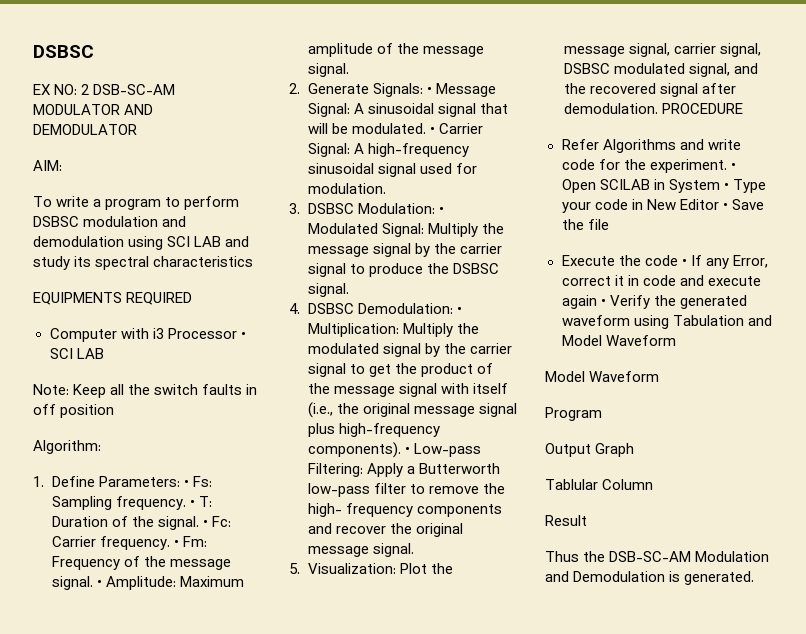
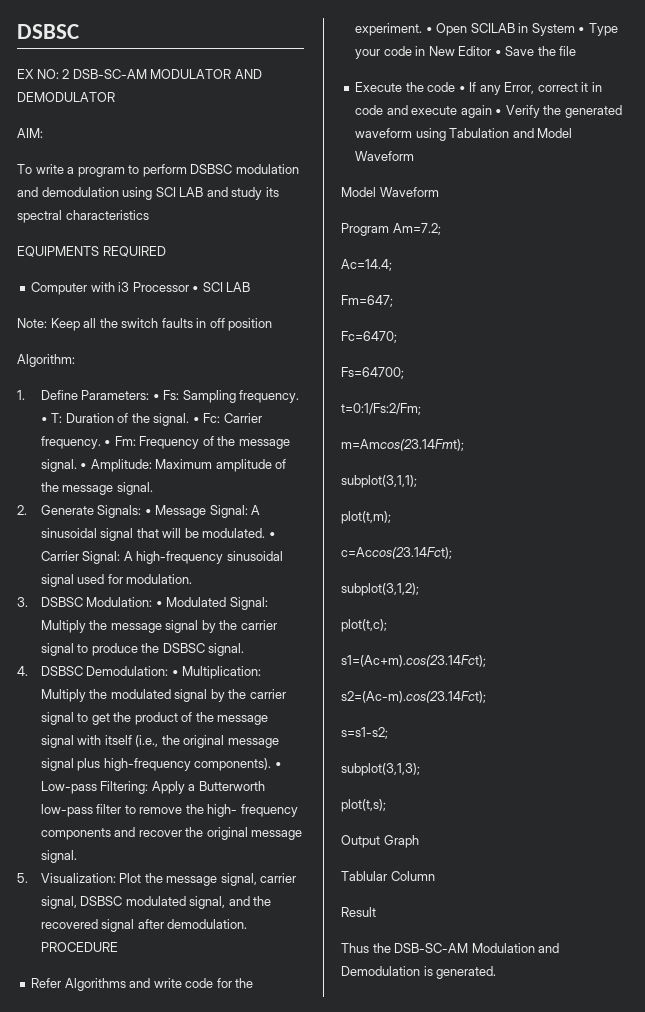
(602, 414) none -> [392,223,441,235] [341,259,392,271] [341,295,393,307] [341,331,397,343] [341,367,404,379] [341,403,421,415] [341,439,464,451] [341,475,417,488] [341,511,391,524] [341,547,452,559] [341,583,419,596] [341,619,387,632] [341,655,486,667] [341,691,486,703] [341,727,388,739] [341,763,420,776] [341,799,386,812] Am=7.2; // Ac=14.4; // Fm=647; // Fc=6470; // Fs=64700; // t=0:1/Fs:2/Fm; // m=Amcos(23.14Fmt); // subplot(3,1,1); // plot(t,m); // c=Accos(23.14Fct); // subplot(3,1,2); // plot(t,c); // s1=(Ac+m).cos(23.14Fct); // s2=(Ac-m).cos(23.14Fct); // s=s1-s2; // subplot(3,1,3); // plot(t,s);

